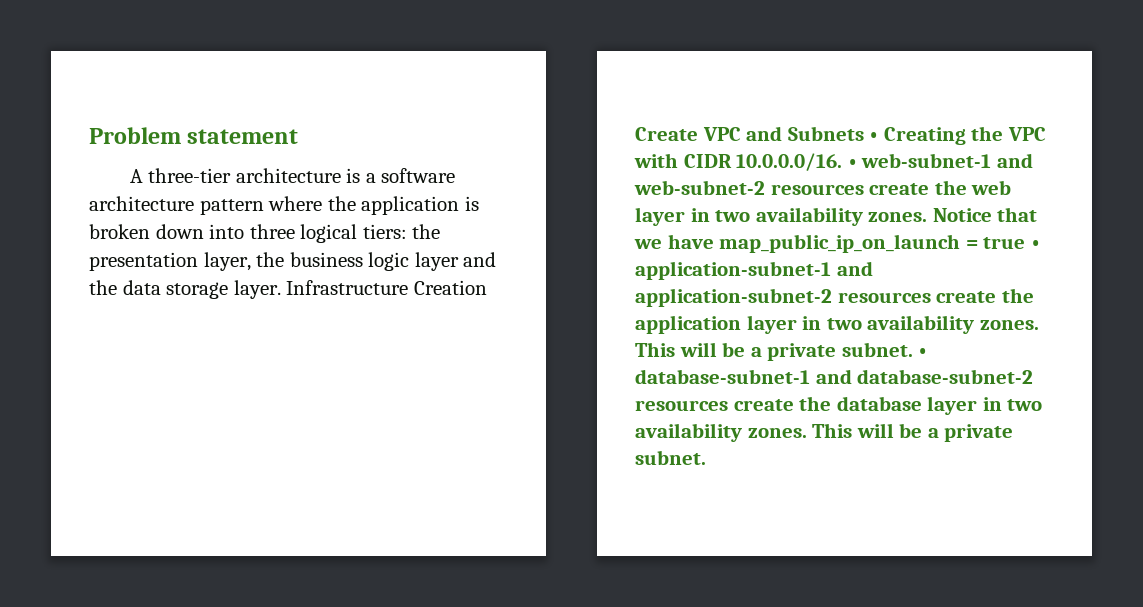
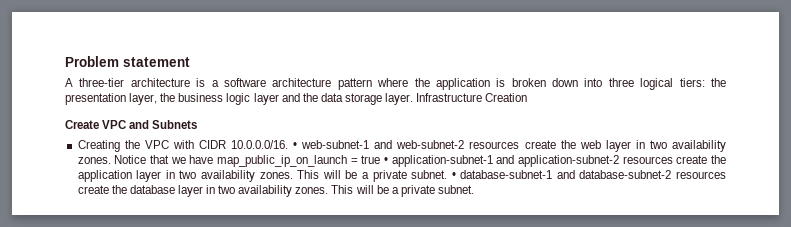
[869,132,879,141] • -> (198, 124) //

